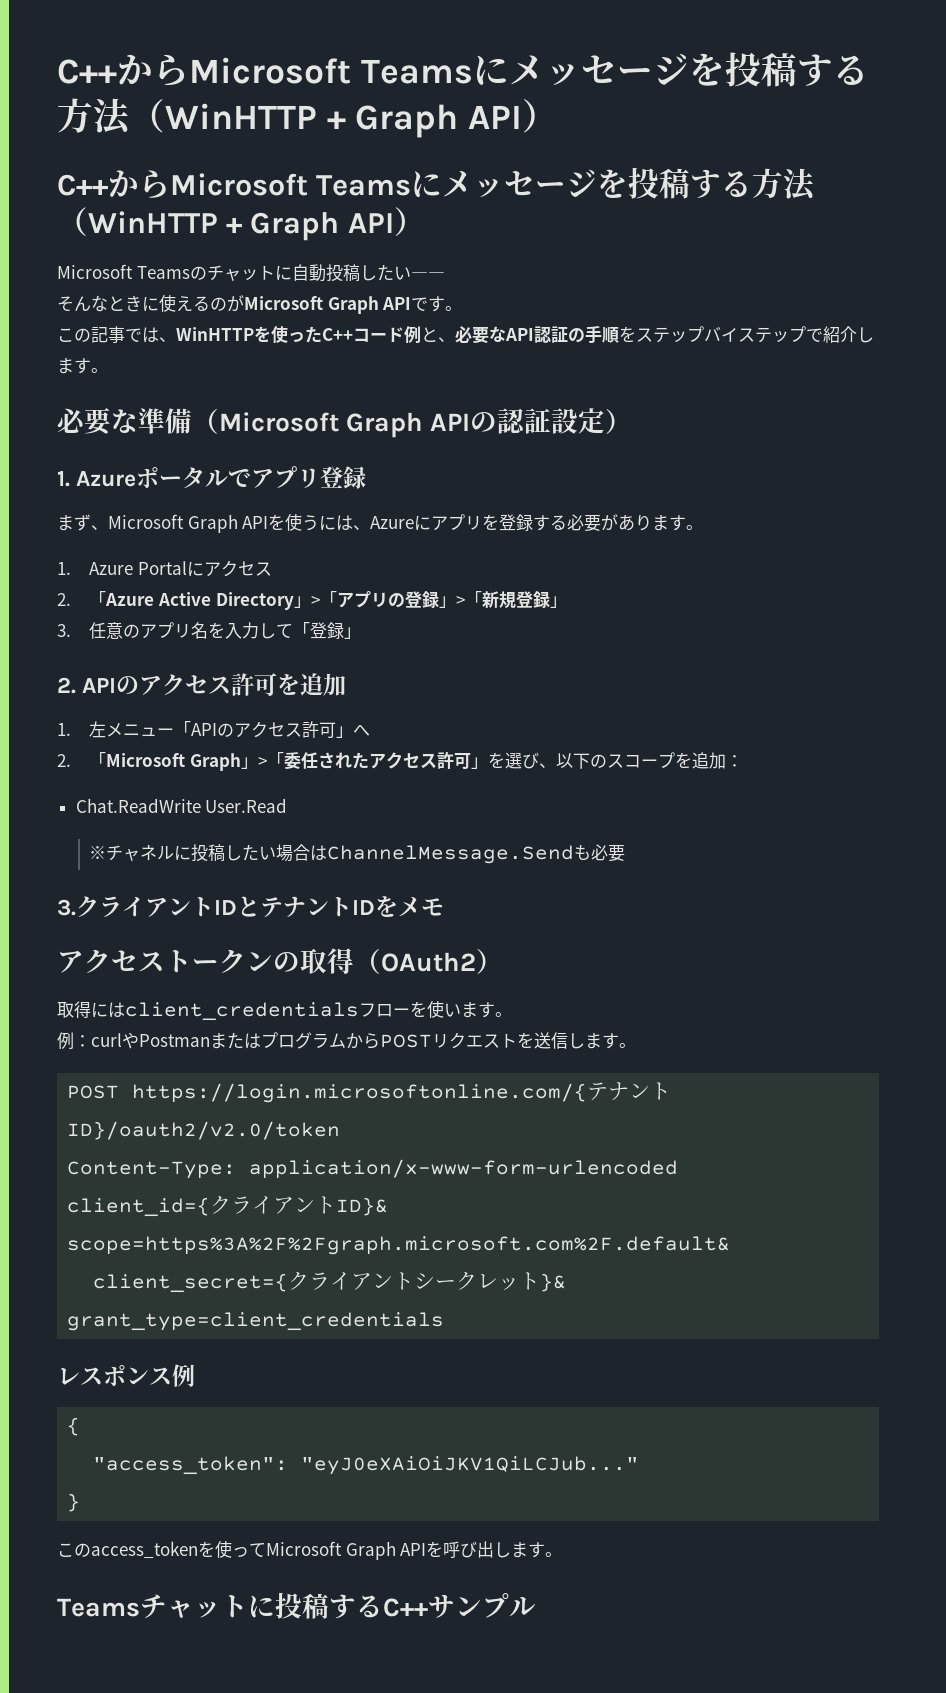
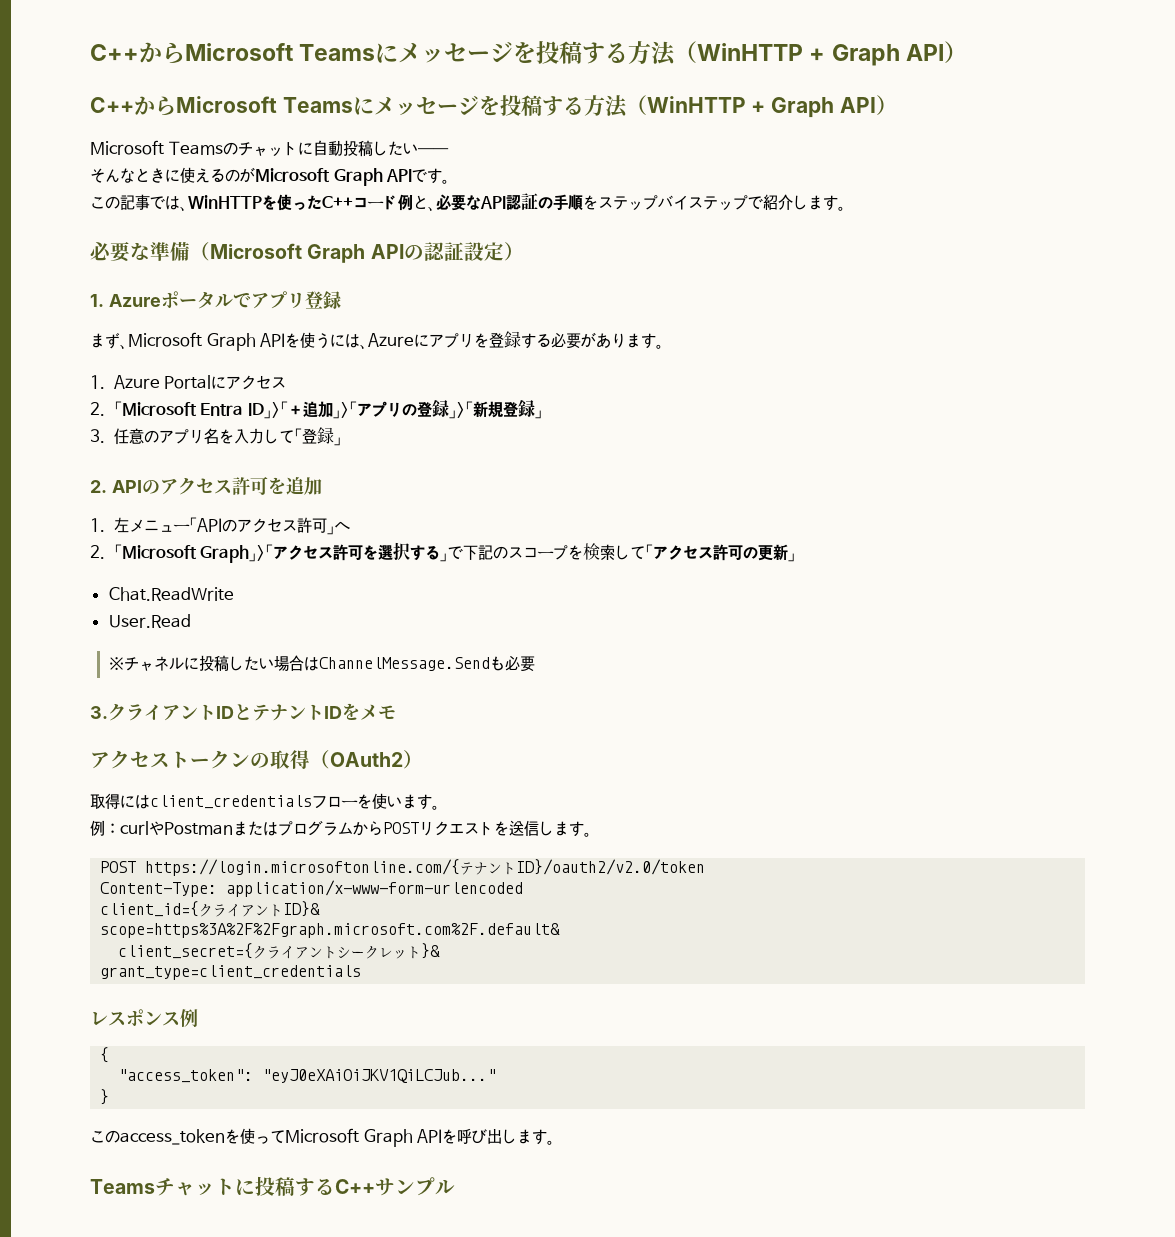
[105,592,294,610] Azure Active Directory -> [121,401,333,419] Microsoft Entra ID」>「＋追加
[284,751,744,769] 委任されたアクセス許可」を選び、以下のスコープを追加： -> [273,542,797,562] アクセス許可を選択する」で下記のスコープを検索して「アクセス許可の更新」
(201, 805) none -> (234, 594) //

